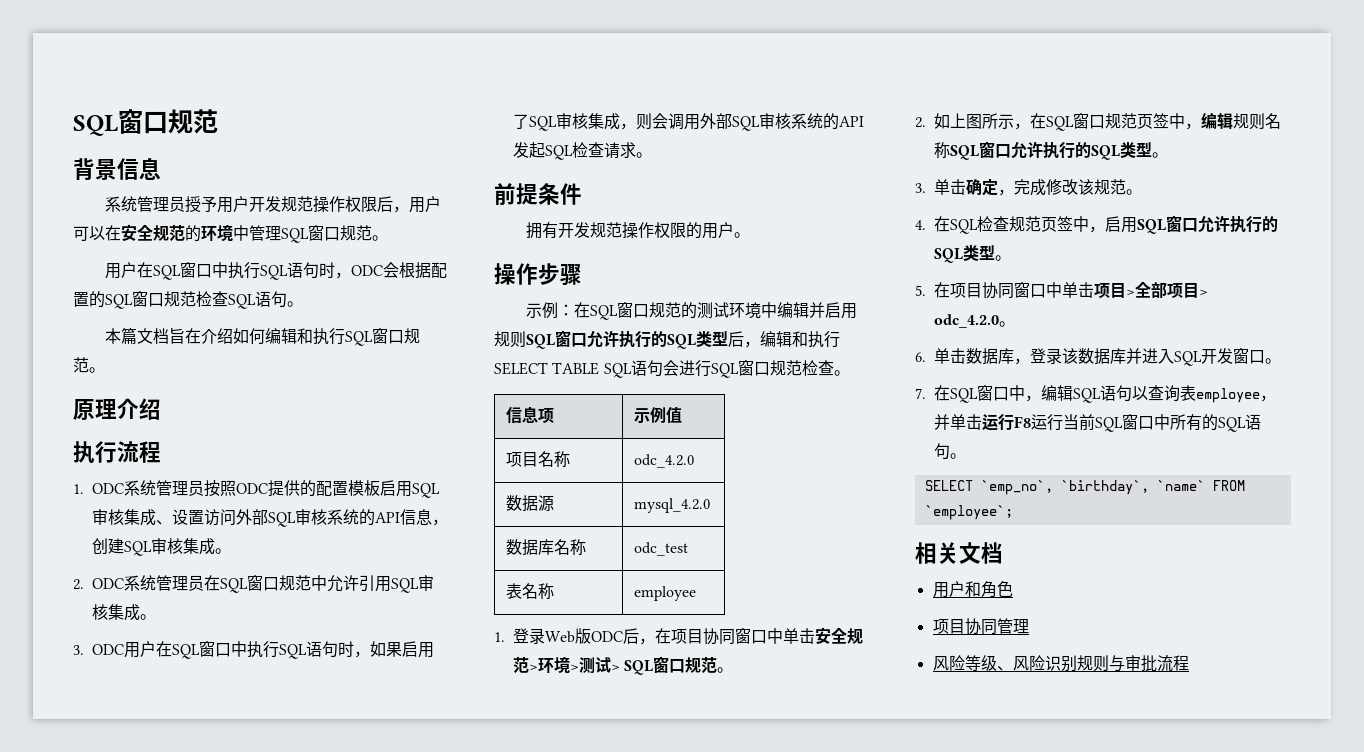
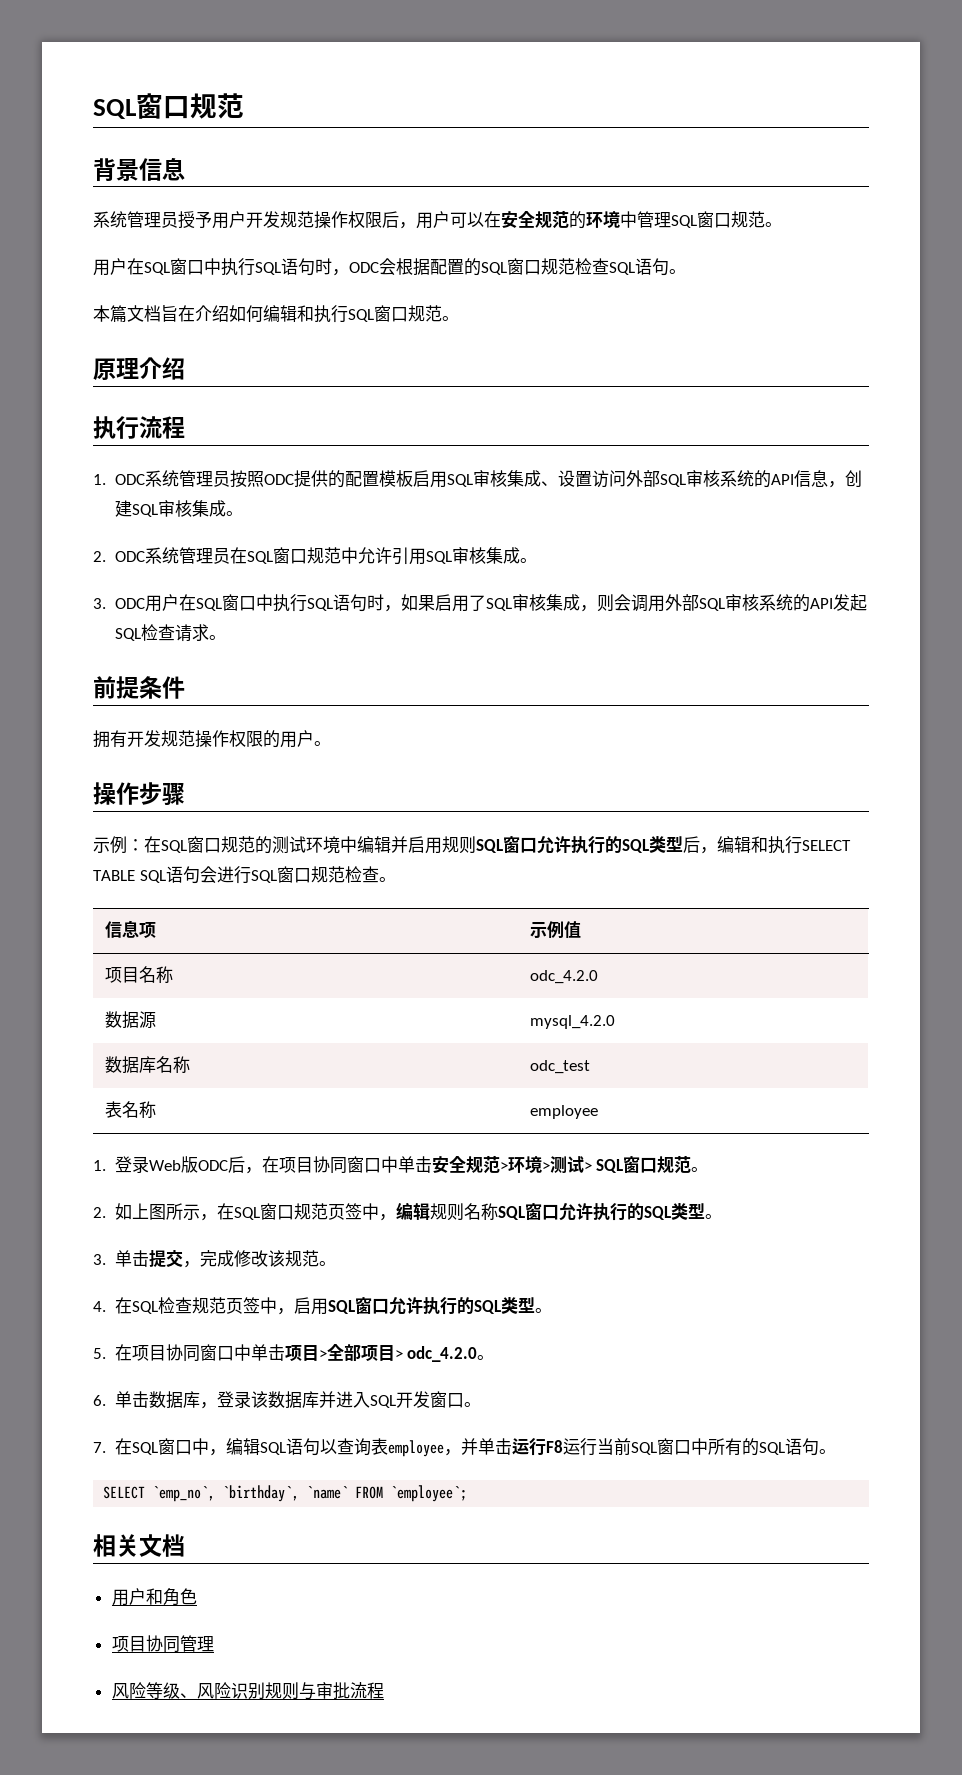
[966,179,998,196] 确定 -> [148,1250,183,1267] 提交

